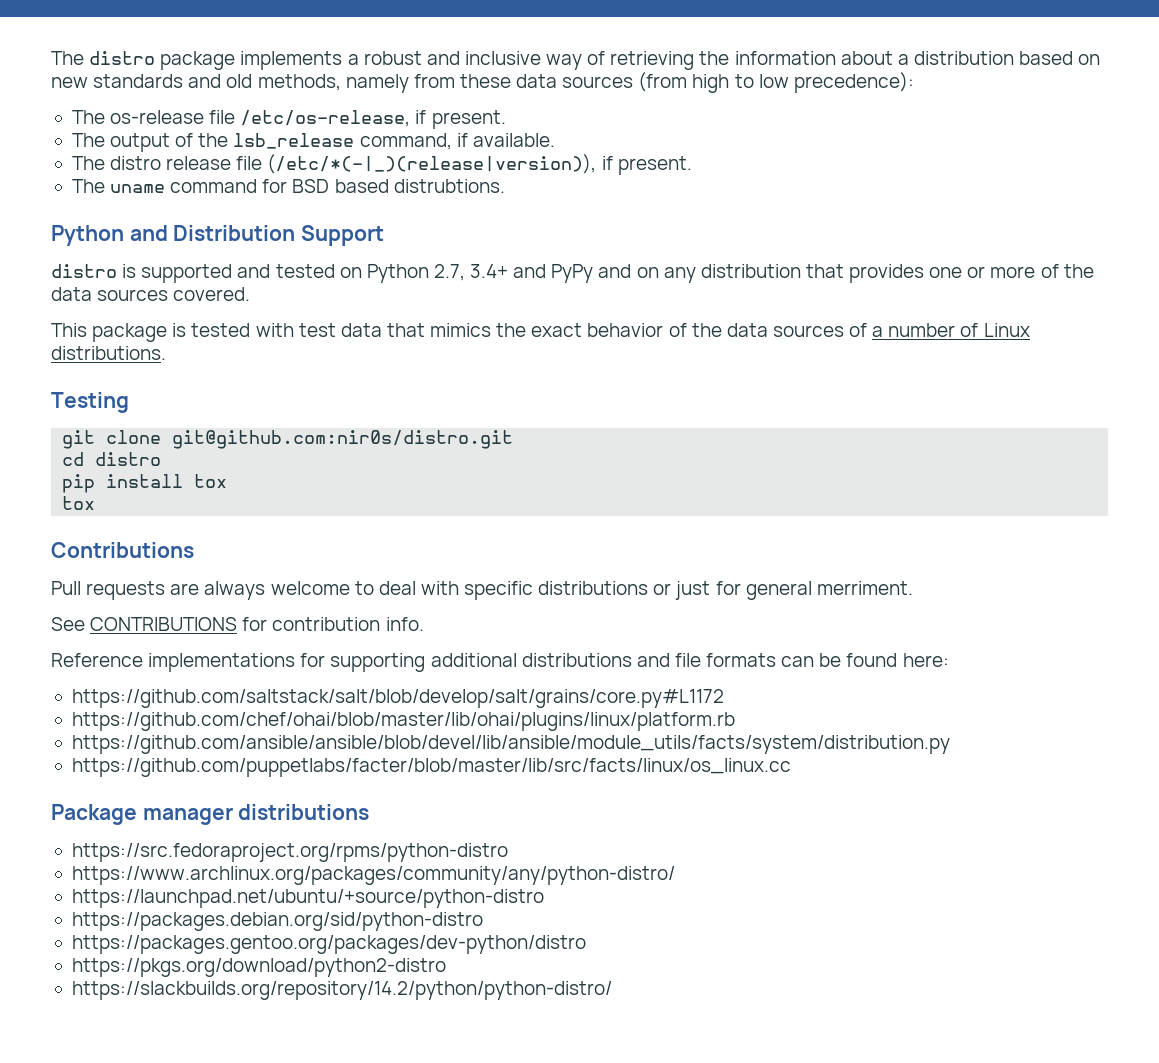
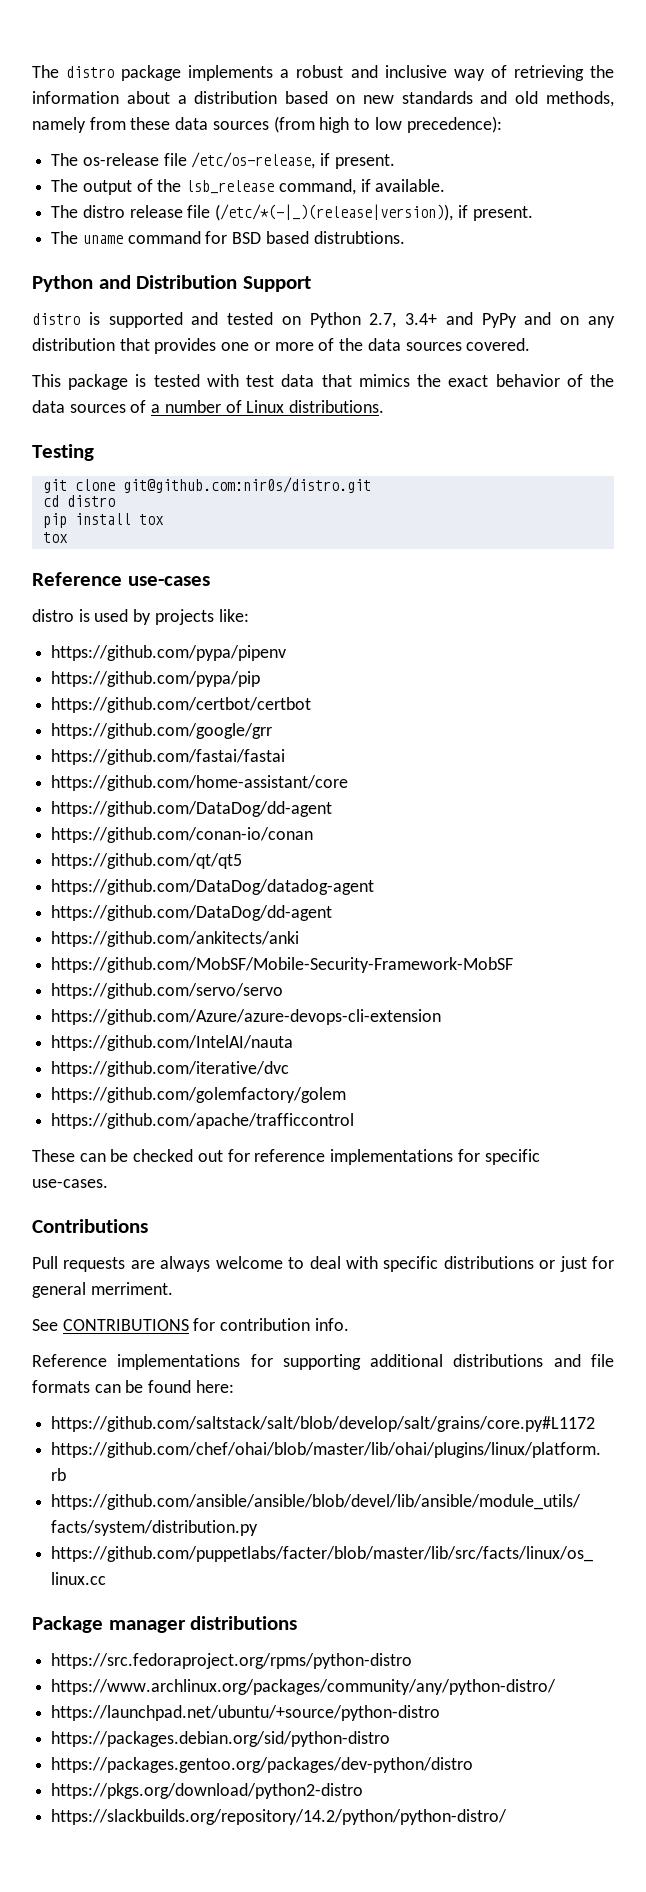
(96, 503) none -> [32,572,210,586] [32,609,249,625] [51,645,287,661] [51,671,261,687] [51,697,312,713] [51,723,273,739] [51,749,286,765] [51,775,349,791] [51,801,333,817] [51,827,314,843] [51,853,243,869] [51,879,375,895] [51,905,333,921] [51,931,300,947] [51,957,514,973] [51,983,284,999] [51,1009,442,1025] [51,1035,294,1051] [51,1061,290,1077] [51,1087,347,1103] [51,1113,355,1129] [32,1149,540,1165] [32,1179,108,1188] // Reference use-cases // distro is used by projects like: // https://github.com/pypa/pipenv // https://github.com/pypa/pip // https://github.com/certbot/certbot // https://github.com/google/grr // https://github.com/fastai/fastai // https://github.com/home-assistant/core // https://github.com/DataDog/dd-agent // https://github.com/conan-io/conan // https://github.com/qt/qt5 // https://github.com/DataDog/datadog-agent // https://github.com/DataDog/dd-agent // https://github.com/ankitects/anki // https://github.com/MobSF/Mobile-Security-Framework-MobSF // https://github.com/servo/servo // https://github.com/Azure/azure-devops-cli-extension // https://github.com/IntelAI/nauta // https://github.com/iterative/dvc // https://github.com/golemfactory/golem // https://github.com/apache/trafficcontrol // These can be checked out for reference implementations for specific use-cases.

